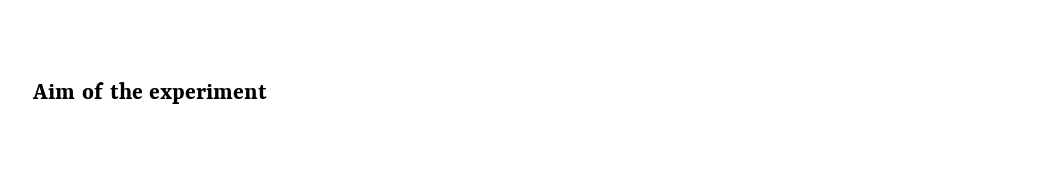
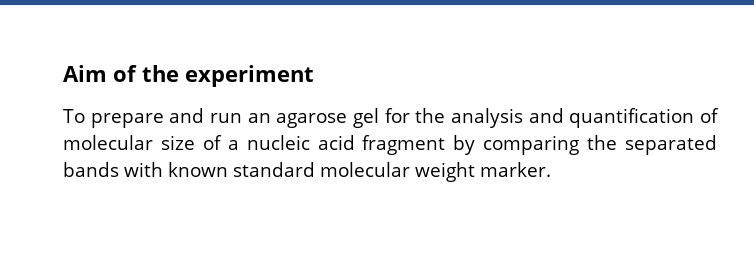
(268, 94) none -> [63,108,719,128] [63,135,717,155] [63,162,551,182] // To prepare and run an agarose gel for the analysis and quantification of molecular size of a nucleic acid fragment by comparing the separated bands with known standard molecular weight marker.

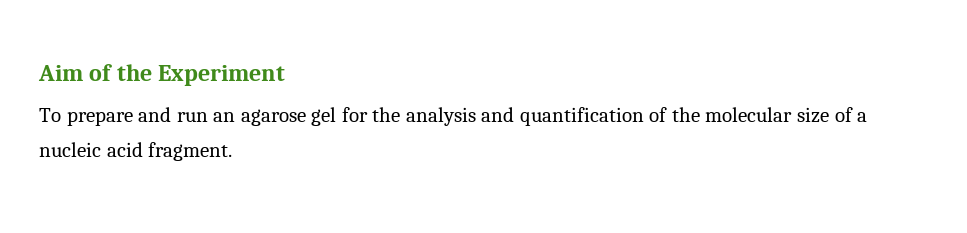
[185,65,314,87] experiment -> [158,65,286,86] Experiment
(719, 115) none -> [671,107,700,122] the
[362,135,717,155] [63,162,551,182] fragment by comparing the separated bands with known standard molecular weight marker. -> [148,142,233,161] fragment.

